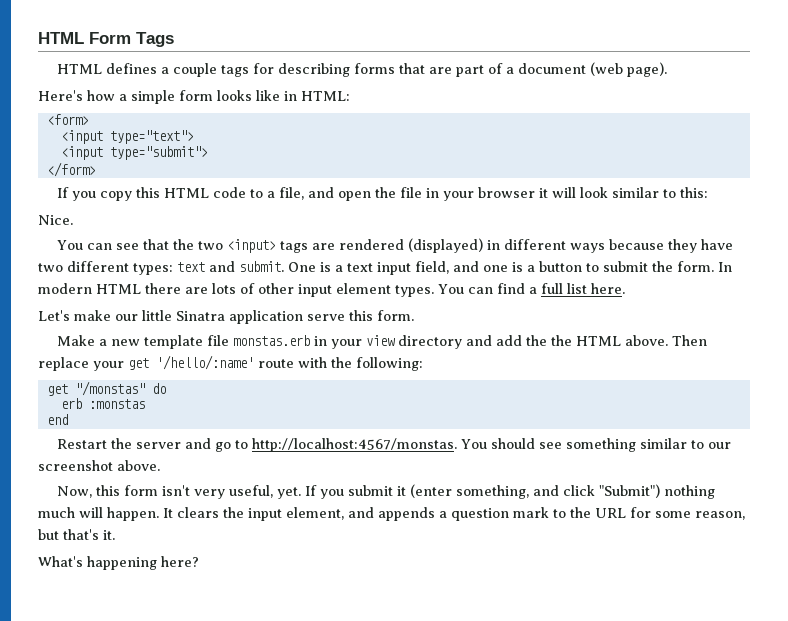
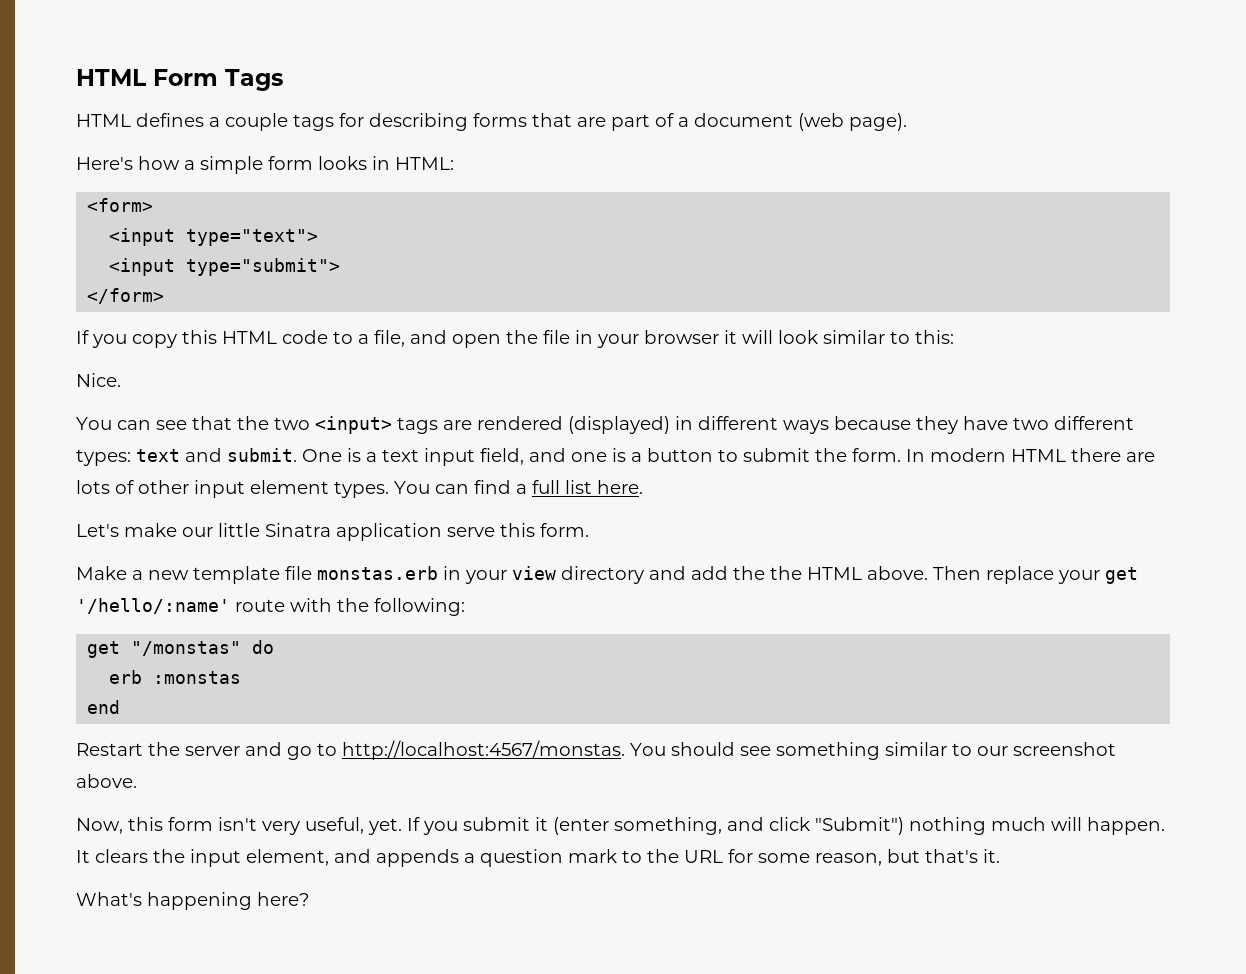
[256,90,280,101] like -> (367, 163) none

